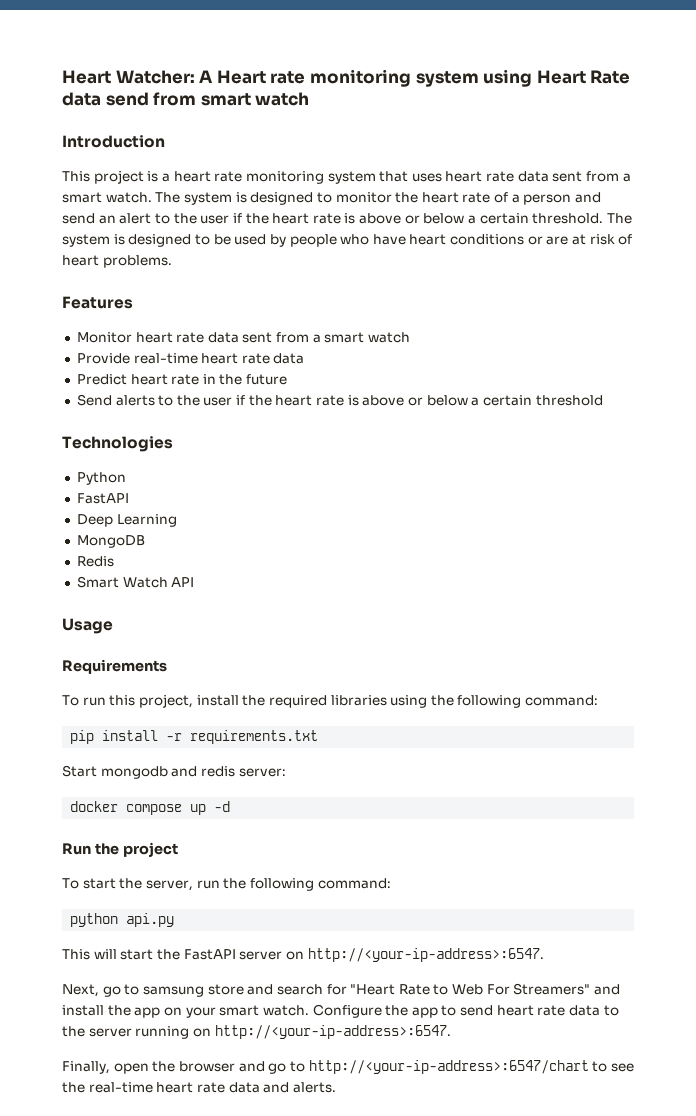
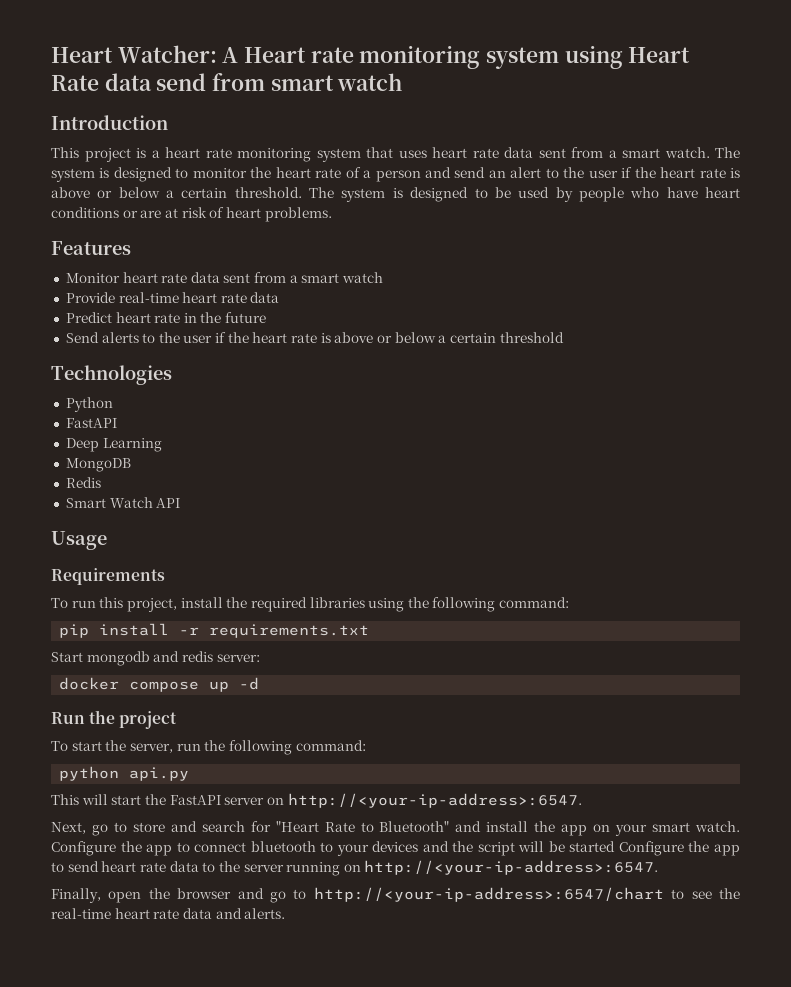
[142,986,204,997] samsung -> (127, 827) none
[452,983,591,995] Web For Streamers" -> [379,821,450,832] Bluetooth"
(457, 1010) none -> [194,841,740,856] [51,862,64,872] connect bluetooth to your devices and the script will be started Configure the app to

